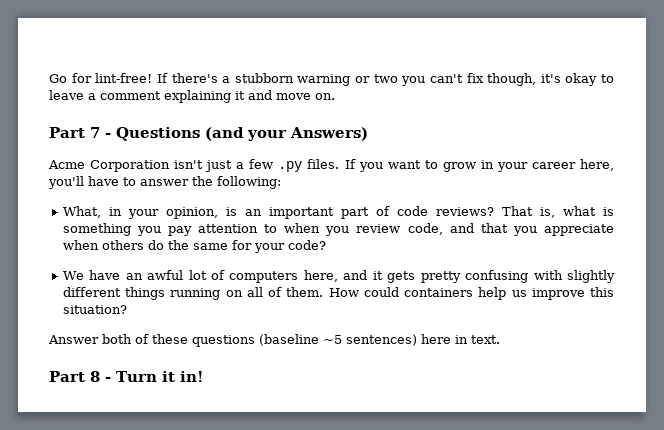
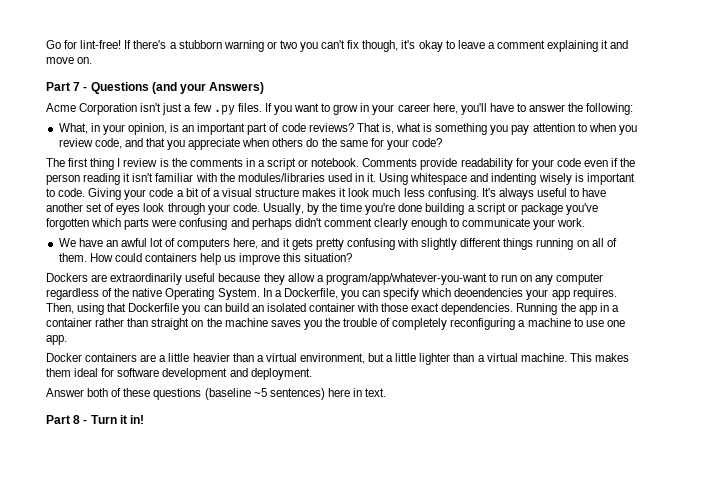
(326, 245) none -> [46,158,636,170] [46,173,635,185] [46,188,607,200] [46,203,598,215] [46,218,586,230] // The first thing I review is the comments in a script or notebook. Comments provide readability for your code even if the person reading it isn't familiar with the modules/libraries used in it. Using whitespace and indenting wisely is important to code. Giving your code a bit of a visual structure makes it look much less confusing. It's always useful to have another set of eyes look through your code. Usually, by the time you're done building a script or package you've forgotten which parts were confusing and perhaps didn't comment clearly enough to communicate your work.
(127, 309) none -> [46,273,604,285] [46,288,617,300] [46,303,619,315] [46,318,625,330] [46,335,67,345] [46,353,629,365] [46,368,312,380] // Dockers are extraordinarily useful because they allow a program/app/whatever-you-want to run on any computer regardless of the native Operating System. In a Dockerfile, you can specify which deoendencies your app requires. Then, using that Dockerfile you can build an isolated container with those exact dependencies. Running the app in a container rather than straight on the machine saves you the trouble of completely reconfiguring a machine to use one app. // Docker containers are a little heavier than a virtual environment, but a little lighter than a virtual machine. This makes them ideal for software development and deployment.

